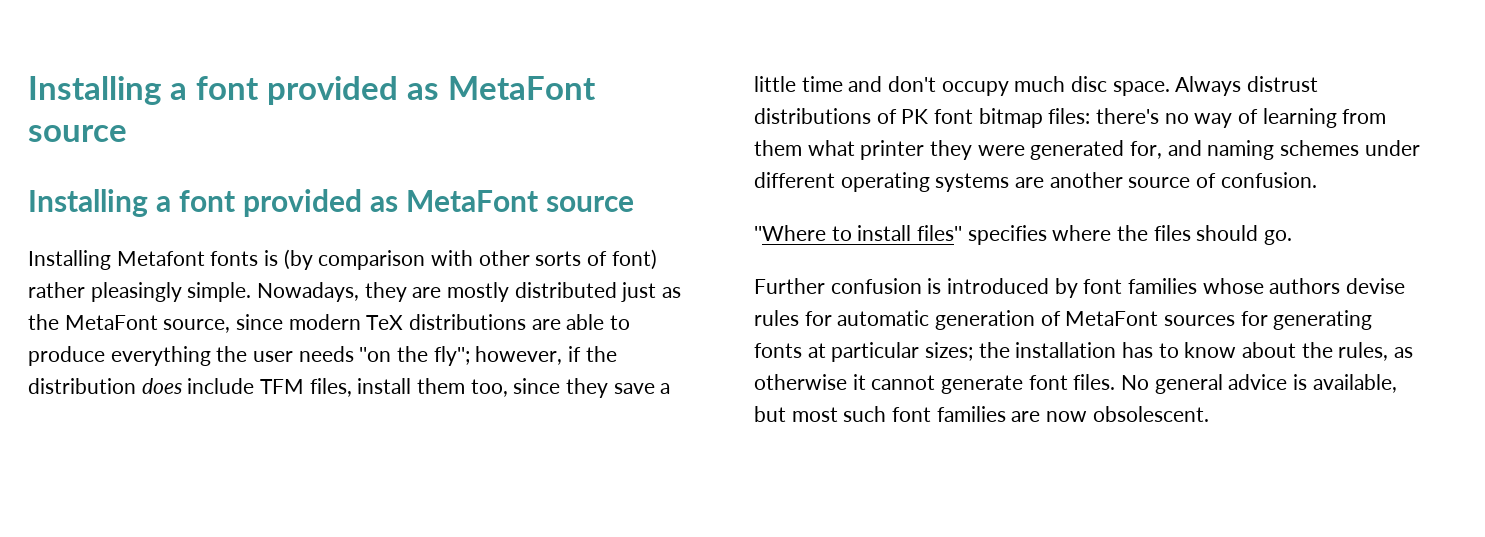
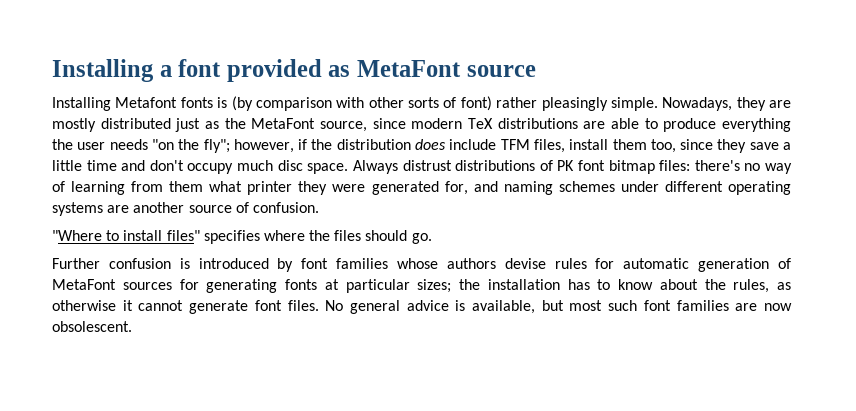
[28,76,596,105] [28,125,127,142] [28,189,634,217] Installing a font provided as MetaFont source // Installing a font provided as MetaFont source -> [52,59,536,82] Installing a font provided as MetaFont source
[359,346,470,366] ''on the fly''; -> [151,139,230,153] "on the fly";
[754,225,826,241] ''Where -> [52,230,102,241] "Where
[917,225,963,241] files'' -> [166,230,200,241] files"

